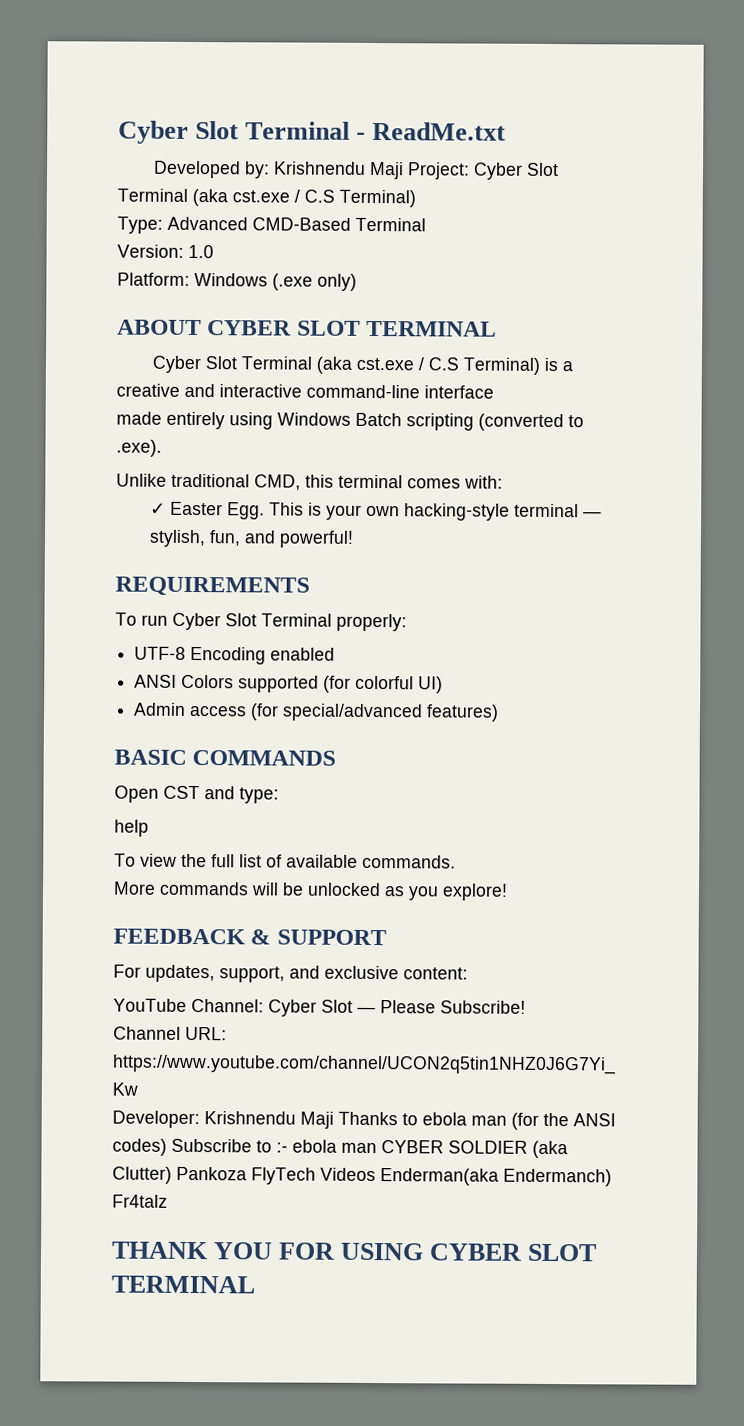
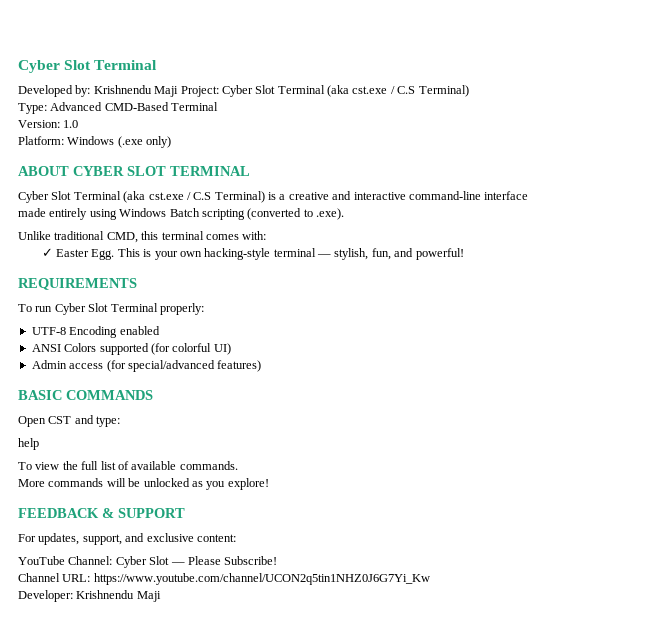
[118,120,507,144] Cyber Slot Terminal - ReadMe.txt -> [18,60,158,73] Cyber Slot Terminal
[338,1111,616,1130] [112,1138,568,1159] [112,1166,612,1187] [112,1194,168,1208] [111,1241,598,1262] [111,1275,255,1294] Thanks to ebola man (for the ANSI codes) Subscribe to :- ebola man CYBER SOLDIER (aka Clutter) Pankoza FlyTech Videos Enderman(aka Endermanch) Fr4talz // THANK YOU FOR USING CYBER SLOT TERMINAL -> (161, 596) none

